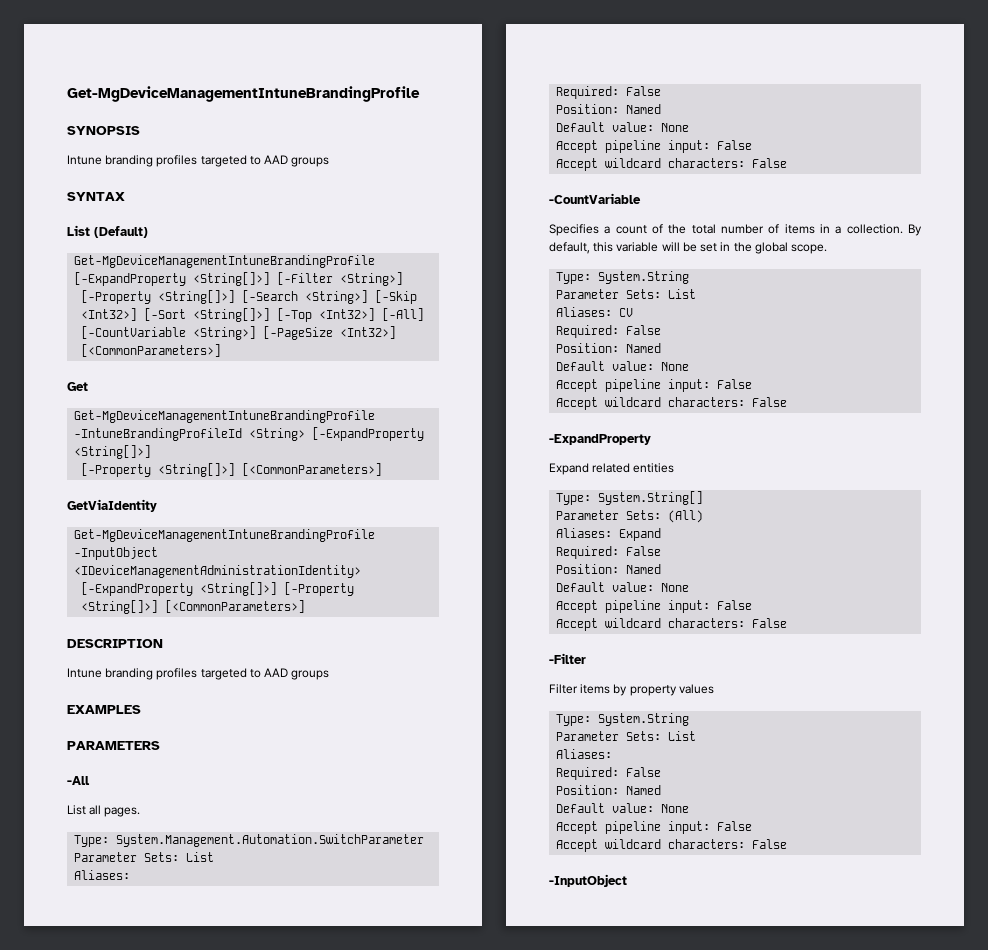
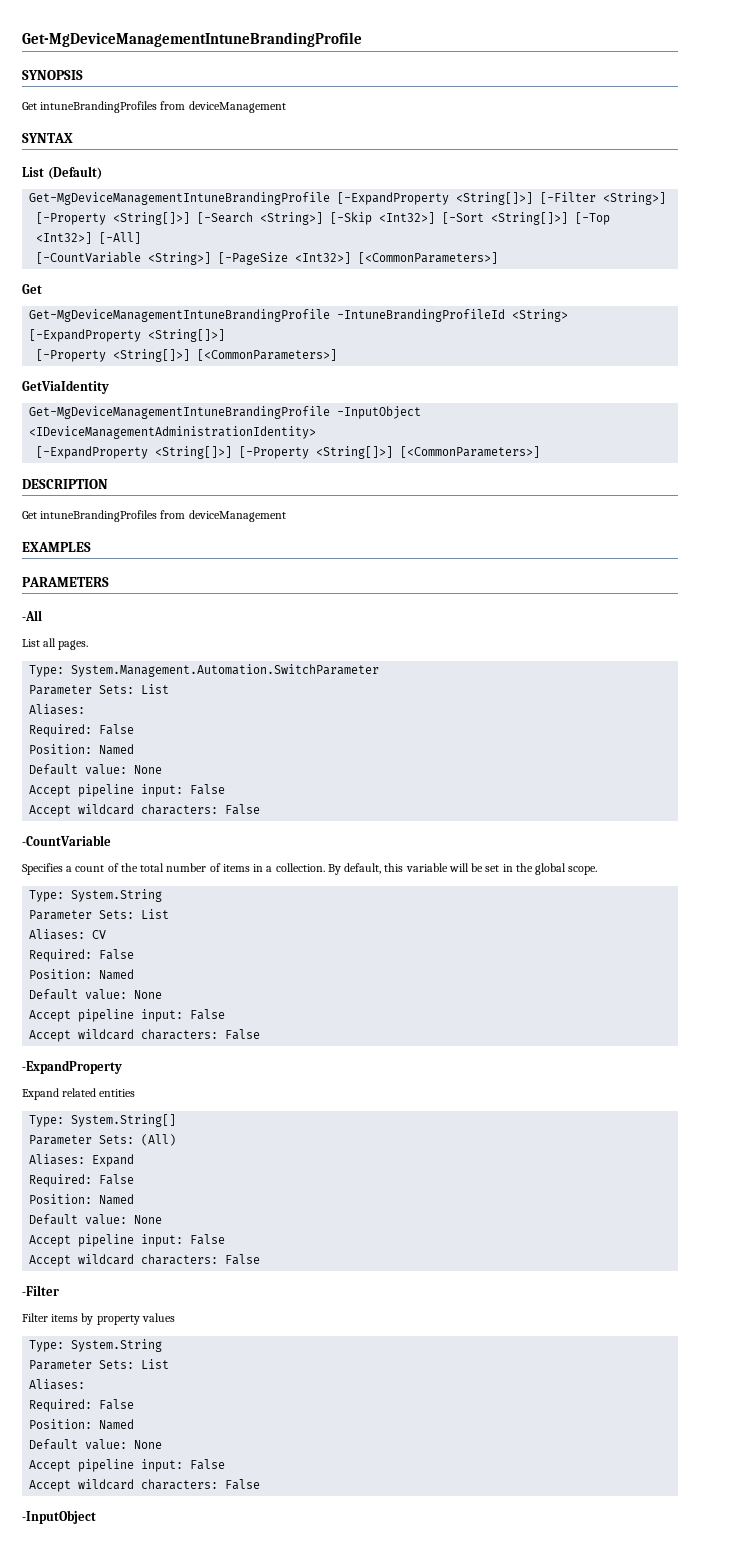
[67,155,330,167] Intune branding profiles targeted to AAD groups -> [22,101,286,113] Get intuneBrandingProfiles from deviceManagement
[67,668,330,680] Intune branding profiles targeted to AAD groups -> [22,510,286,522] Get intuneBrandingProfiles from deviceManagement

